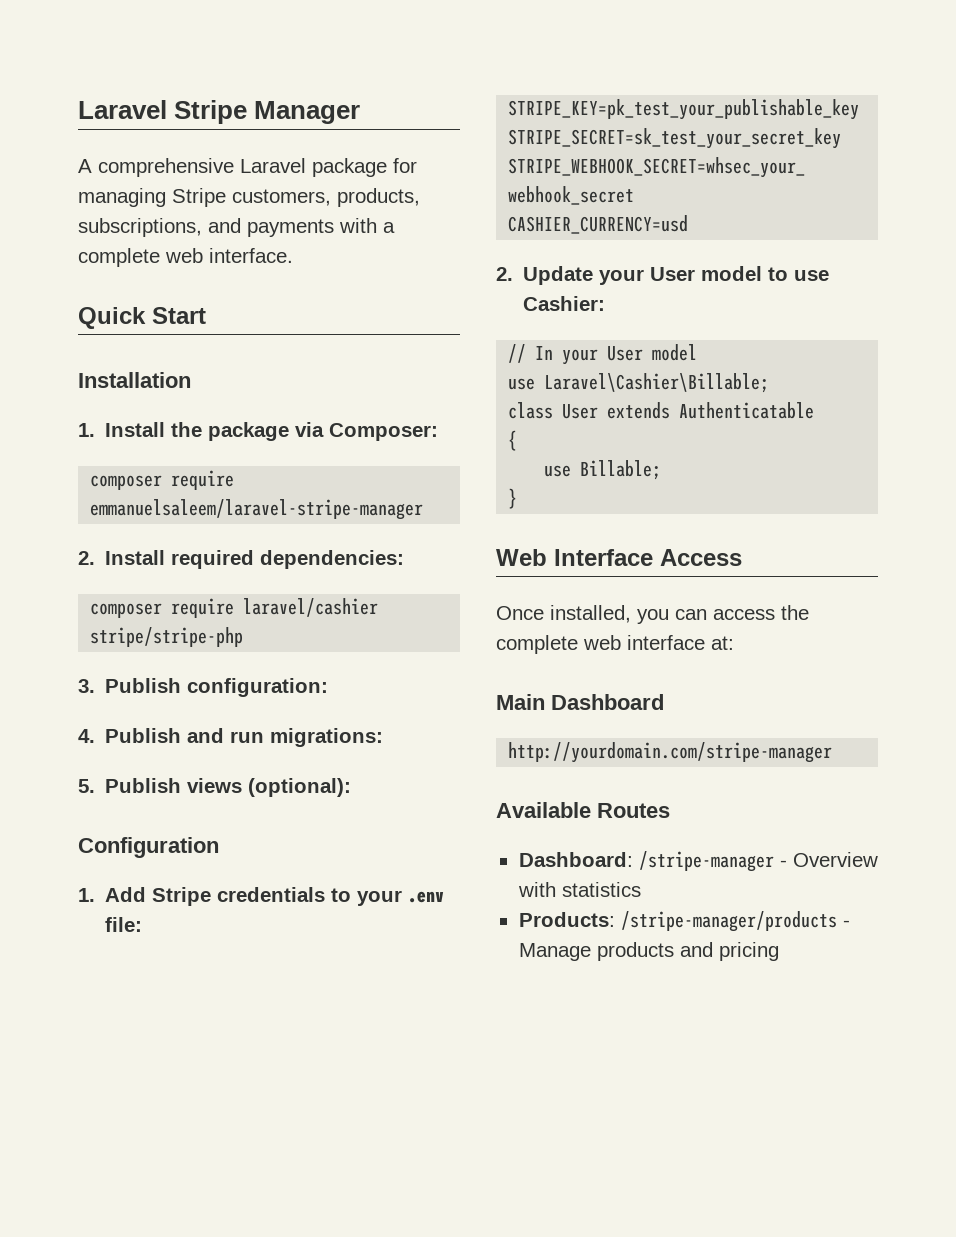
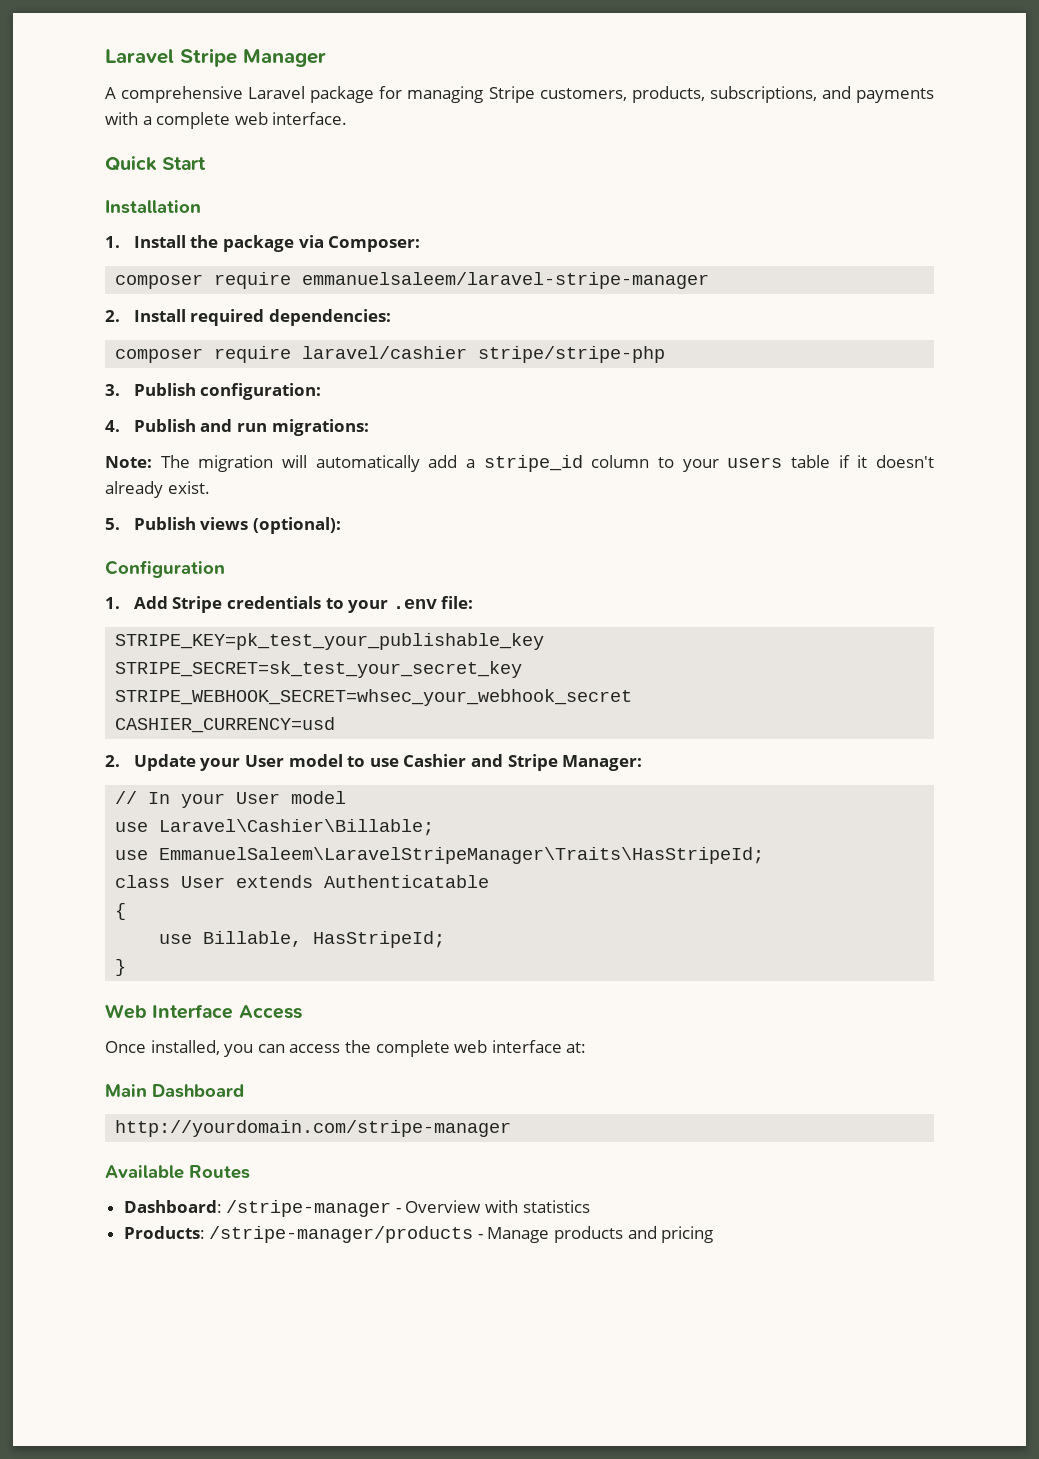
(384, 737) none -> [105,455,934,472] [105,481,210,498] // Note: The migration will automatically add a stripe_id column to your users table if it doesn't already exist.
[523,296,606,311] Cashier: -> [403,754,643,771] Cashier and Stripe Manager:
(770, 383) none -> [115,847,765,864] // use EmmanuelSaleem\LaravelStripeManager\Traits\HasStripeId;
[580,460,662,480] Billable; -> [203,931,446,948] Billable, HasStripeId;

